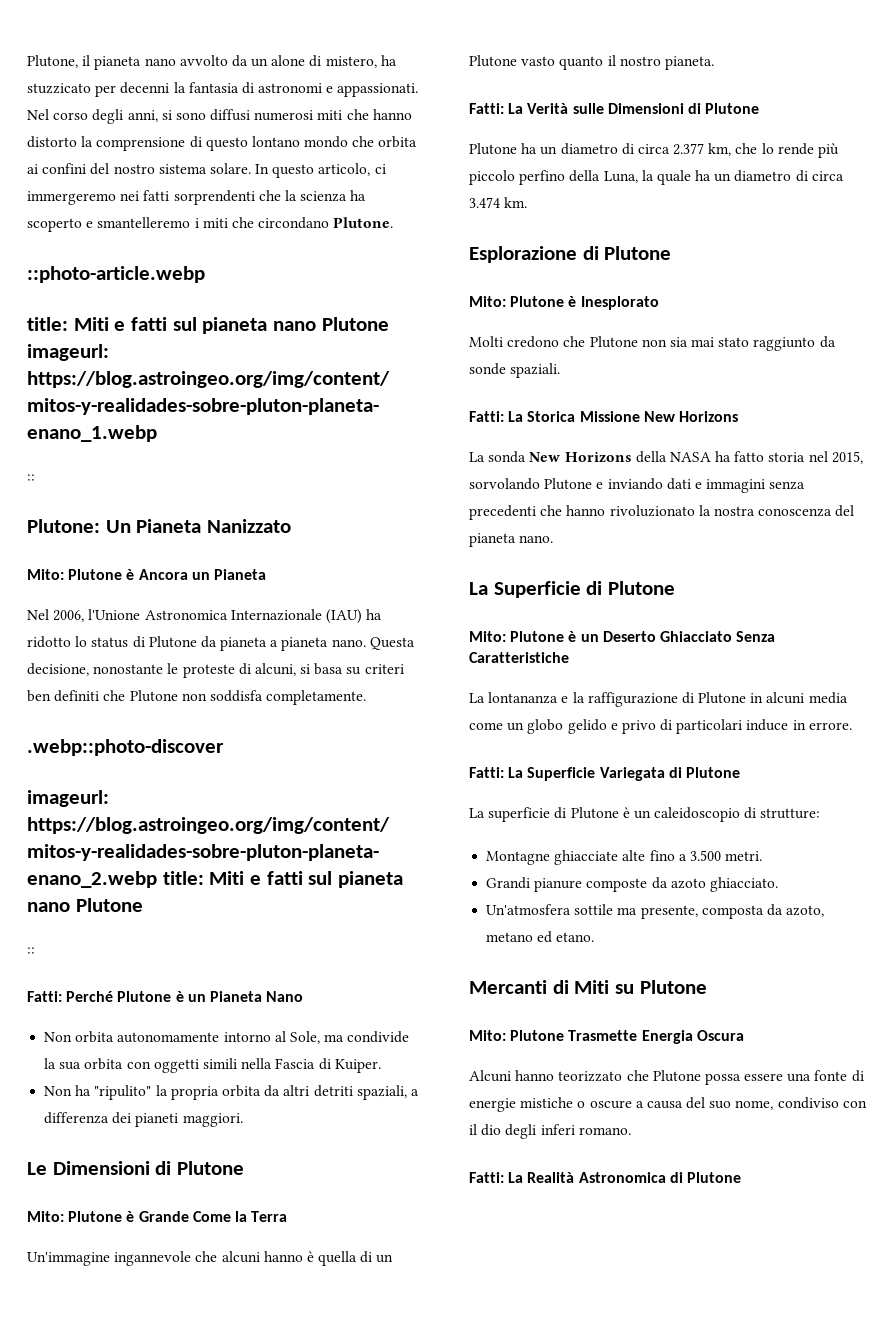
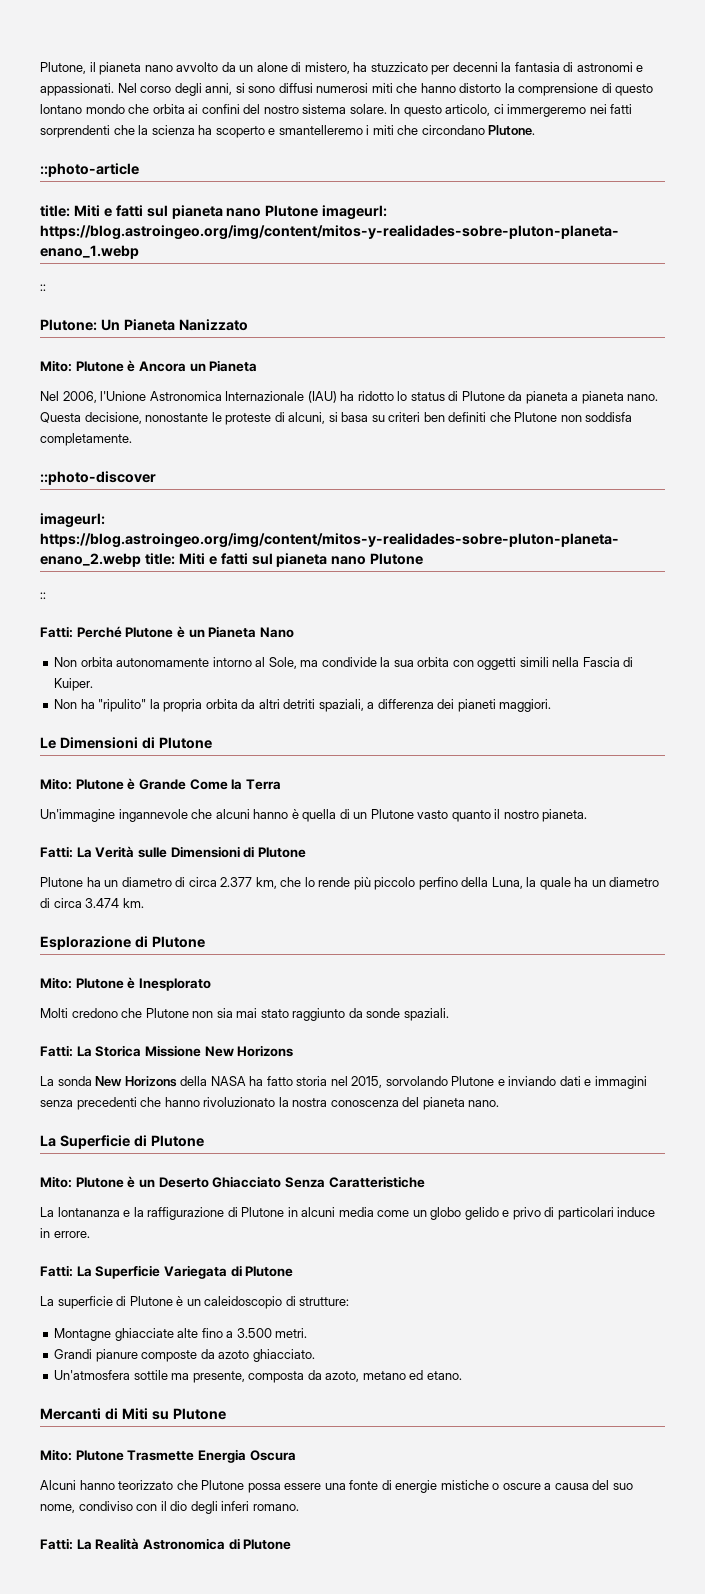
[27,266,205,283] ::photo-article.webp -> [40,163,139,177] ::photo-article
[27,739,224,756] .webp::photo-discover -> [40,471,156,485] ::photo-discover

